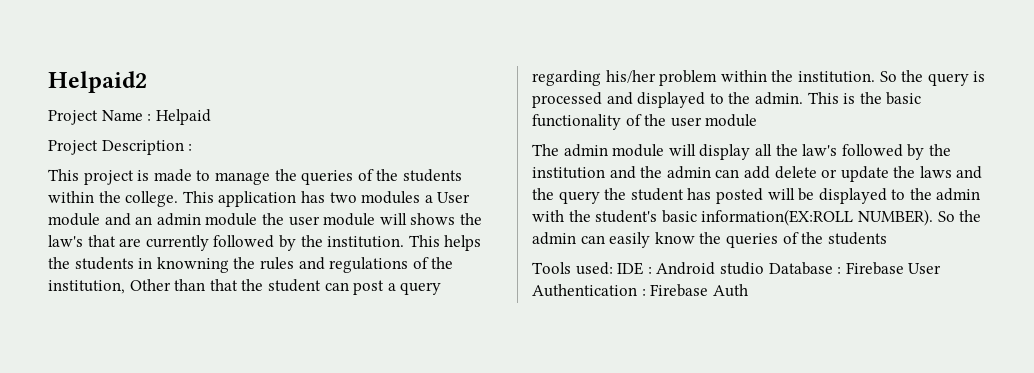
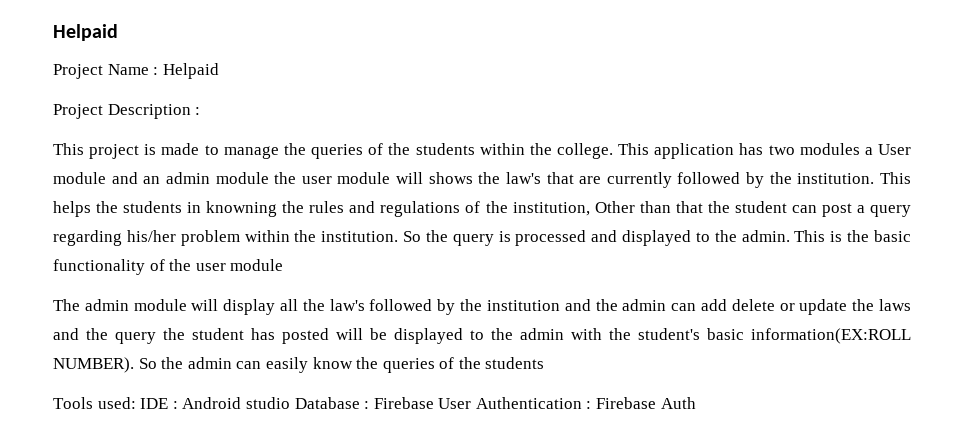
[48,71,147,93] Helpaid2 -> [53,24,118,41] Helpaid

